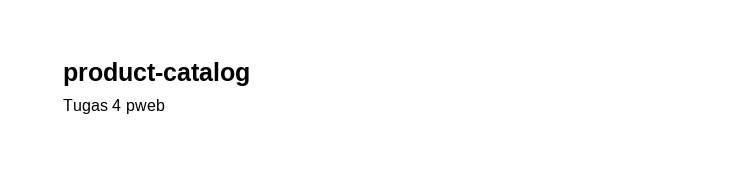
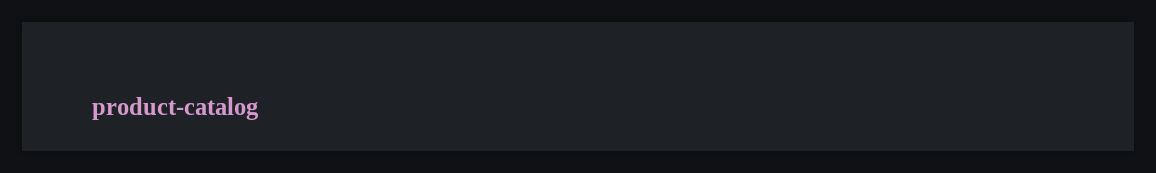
[63,99,165,114] // Tugas 4 pweb -> (259, 108) none

